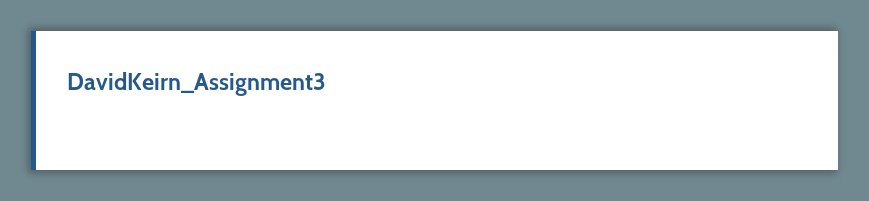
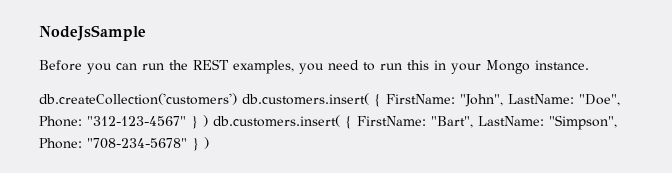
[67,72,326,96] DavidKeirn_Assignment3 -> [39,25,146,41] [39,59,589,74] [39,93,620,107] [39,115,617,130] [39,137,209,151] NodeJsSample // Before you can run the REST examples, you need to run this in your Mongo instance. // db.createCollection('customers') db.customers.insert( { FirstName: "John", LastName: "Doe", Phone: "312-123-4567" } ) db.customers.insert( { FirstName: "Bart", LastName: "Simpson", Phone: "708-234-5678" } )

